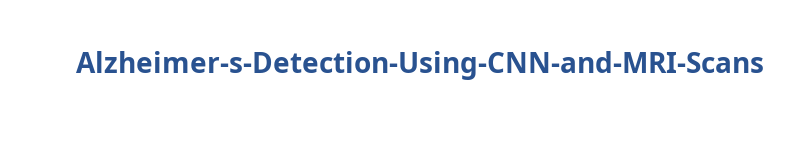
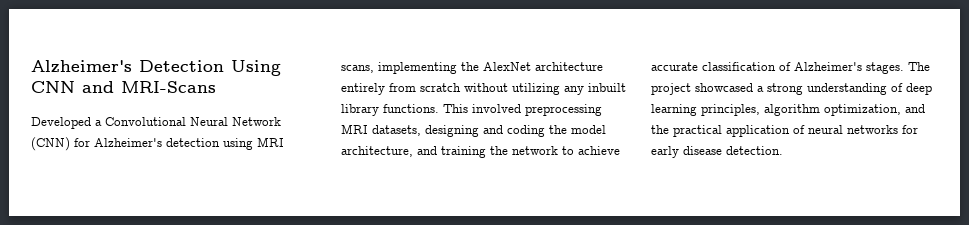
[76,51,764,80] Alzheimer-s-Detection-Using-CNN-and-MRI-Scans -> [31,60,281,76] [31,81,216,93] [31,117,281,129] [31,137,284,151] [341,62,603,74] [341,83,626,95] [341,104,602,116] [341,124,606,137] [341,146,620,158] [651,62,930,74] [651,83,932,95] [651,104,925,116] [651,125,918,137] [651,146,783,158] Alzheimer's Detection Using CNN and MRI-Scans // Developed a Convolutional Neural Network (CNN) for Alzheimer's detection using MRI scans, implementing the AlexNet architecture entirely from scratch without utilizing any inbuilt library functions. This involved preprocessing MRI datasets, designing and coding the model architecture, and training the network to achieve accurate classification of Alzheimer's stages. The project showcased a strong understanding of deep learning principles, algorithm optimization, and the practical application of neural networks for early disease detection.

